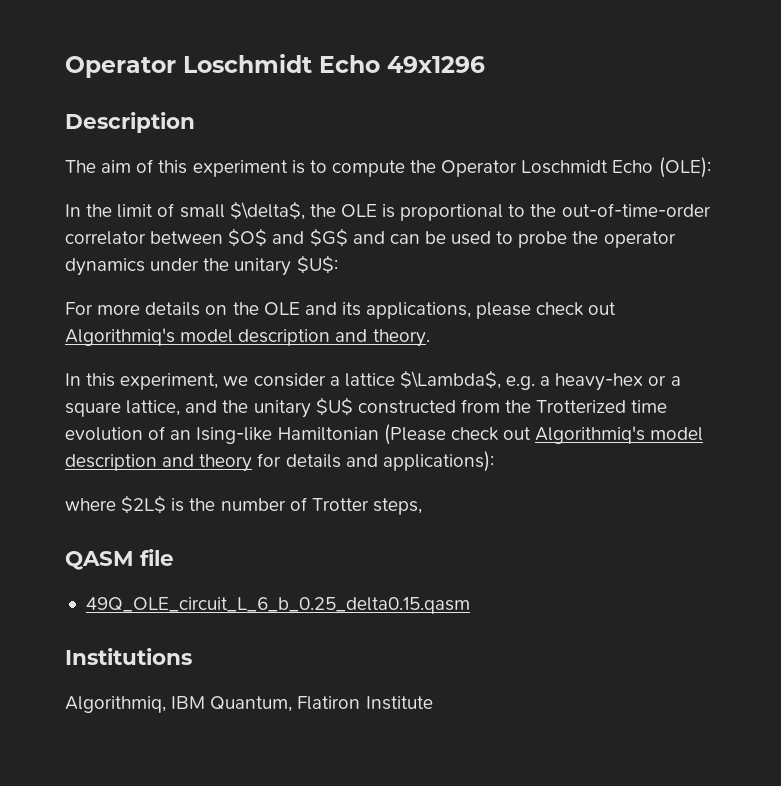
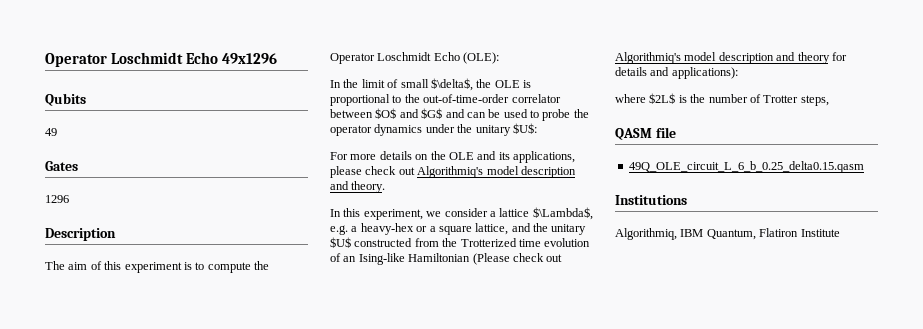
(485, 64) none -> [45,93,86,106] [45,128,57,136] [45,161,78,171] [45,195,69,203] // Qubits // 49 // Gates // 1296

